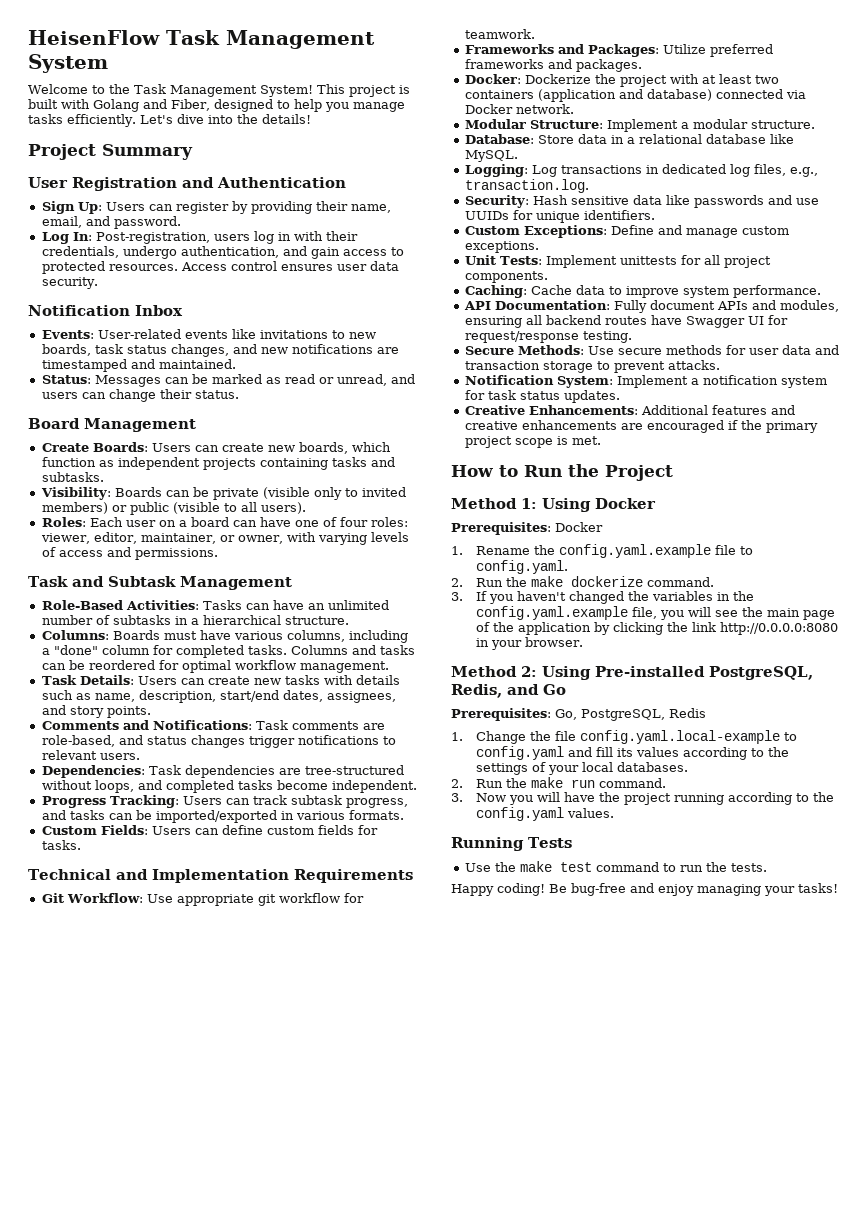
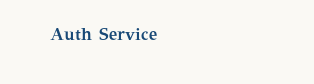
[28,30,375,49] [28,54,108,73] [28,84,410,97] [28,99,405,112] [28,114,311,127] [28,144,193,160] [28,177,346,191] [41,201,391,214] [41,216,181,229] [41,231,358,244] [41,246,404,259] [41,261,399,274] [41,277,98,289] [28,305,183,316] [41,329,376,339] [41,344,399,357] [41,359,236,372] [41,374,415,387] [41,389,239,402] [28,418,196,432] [41,442,391,454] [41,457,395,470] [41,472,104,482] [40,487,406,500] [41,502,306,515] [41,517,408,527] [40,532,409,545] [41,547,218,560] [28,576,292,590] [41,600,389,610] [41,615,349,625] [41,630,408,643] [41,645,415,658] [41,660,389,673] [41,675,400,685] [41,690,396,703] [41,705,151,718] [41,720,385,730] [41,735,396,748] [41,750,140,760] [41,765,404,778] [41,780,417,793] [41,795,408,808] [41,810,404,823] [41,825,378,835] [41,840,81,850] [28,869,413,883] [41,893,364,906] [464,29,535,39] [464,44,773,57] [464,59,642,72] [464,74,779,87] [464,89,806,102] [464,104,574,114] [464,119,815,132] [464,134,794,144] [464,150,518,162] [464,164,818,177] [464,179,589,193] [464,195,819,208] [464,210,655,223] [464,225,789,238] [464,241,539,253] [464,255,771,268] [464,271,548,283] [464,285,821,298] [463,300,839,313] [464,315,788,328] [464,331,632,343] [464,345,839,355] [464,360,720,373] [464,375,827,388] [464,390,620,403] [464,405,795,415] [464,420,818,433] [464,436,601,448] [451,464,673,481] [451,498,656,512] [451,522,603,535] [451,544,753,558] [475,560,568,574] [451,576,714,587] [451,591,754,604] [475,606,835,620] [475,622,838,635] [475,637,583,650] [451,666,813,680] [451,684,566,698] [451,708,706,721] [451,730,797,744] [475,746,789,760] [475,762,688,775] [451,777,666,788] [451,792,834,805] [475,807,614,821] [451,837,572,851] [464,861,767,872] [451,883,838,896] HeisenFlow Task Management System // Welcome to the Task Management System! This project is built with Golang and Fiber, designed to help you manage tasks efficiently. Let's dive into the details! // Project Summary // User Registration and Authentication // Sign Up: Users can register by providing their name, email, and password. // Log In: Post-registration, users log in with their credentials, undergo authentication, and gain access to protected resources. Access control ensures user data security. // Notification Inbox // Events: User-related events like invitations to new boards, task status changes, and new notifications are timestamped and maintained. // Status: Messages can be marked as read or unread, and users can change their status. // Board Management // Create Boards: Users can create new boards, which function as independent projects containing tasks and subtasks. // Visibility: Boards can be private (visible only to invited members) or public (visible to all users). // Roles: Each user on a board can have one of four roles: viewer, editor, maintainer, or owner, with varying levels of access and permissions. // Task and Subtask Management // Role-Based Activities: Tasks can have an unlimited number of subtasks in a hierarchical structure. // Columns: Boards must have various columns, including a "done" column for completed tasks. Columns and tasks can be reordered for optimal workflow management. // Task Details: Users can create new tasks with details such as name, description, start/end dates, assignees, and story points. // Comments and Notifications: Task comments are role-based, and status changes trigger notifications to relevant users. // Dependencies: Task dependencies are tree-structured without loops, and completed tasks become independent. // Progress Tracking: Users can track subtask progress, and tasks can be imported/exported in various formats. // Custom Fields: Users can define custom fields for tasks. // Technical and Implementation Requirements // Git Workflow: Use appropriate git workflow for teamwork. // Frameworks and Packages: Utilize preferred frameworks and packages. // Docker: Dockerize the project with at least two containers (application and database) connected via Docker network. // Modular Structure: Implement a modular structure. // Database: Store data in a relational database like MySQL. // Logging: Log transactions in dedicated log files, e.g., transaction.log. // Security: Hash sensitive data like passwords and use UUIDs for unique identifiers. // Custom Exceptions: Define and manage custom exceptions. // Unit Tests: Implement unittests for all project components. // Caching: Cache data to improve system performance. // API Documentation: Fully document APIs and modules, ensuring all backend routes have Swagger UI for request/response testing. // Secure Methods: Use secure methods for user data and transaction storage to prevent attacks. // Notification System: Implement a notification system for task status updates. // Creative Enhancements: Additional features and creative enhancements are encouraged if the primary project scope is met. // How to Run the Project // Method 1: Using Docker // Prerequisites: Docker // 1. Rename the config.yaml.example file to config.yaml. // 2. Run the make dockerize command. // 3. If you haven't changed the variables in the config.yaml.example file, you will see the main page of the application by clicking the link http://0.0.0.0:8080 in your browser. // Method 2: Using Pre-installed PostgreSQL, Redis, and Go // Prerequisites: Go, PostgreSQL, Redis // 1. Change the file config.yaml.local-example to config.yaml and fill its values according to the settings of your local databases. // 2. Run the make run command. // 3. Now you will have the project running according to the config.yaml values. // Running Tests // Use the make test command to run the tests. // Happy coding! Be bug-free and enjoy managing your tasks! -> [50,27,157,41] Auth Service

